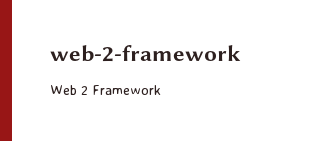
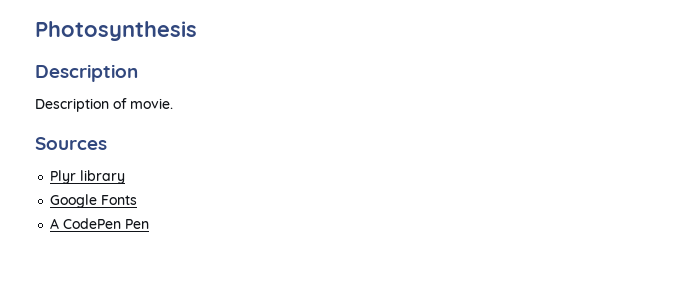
[50,45,241,62] [50,85,161,95] web-2-framework // Web 2 Framework -> [35,21,197,41] [35,64,138,82] [35,98,173,112] [35,137,107,150] [50,170,126,184] [50,194,138,208] [50,218,150,229] Photosynthesis // Description // Description of movie. // Sources // Plyr library // Google Fonts // A CodePen Pen

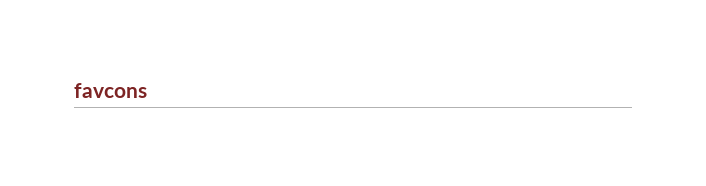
[35,21,197,41] [35,64,138,82] [35,98,173,112] [35,137,107,150] [50,170,126,184] [50,194,138,208] [50,218,150,229] Photosynthesis // Description // Description of movie. // Sources // Plyr library // Google Fonts // A CodePen Pen -> [74,83,147,98] favcons

